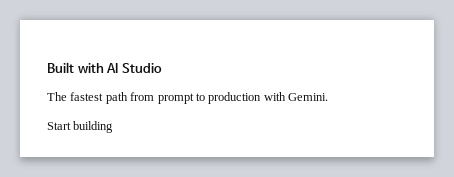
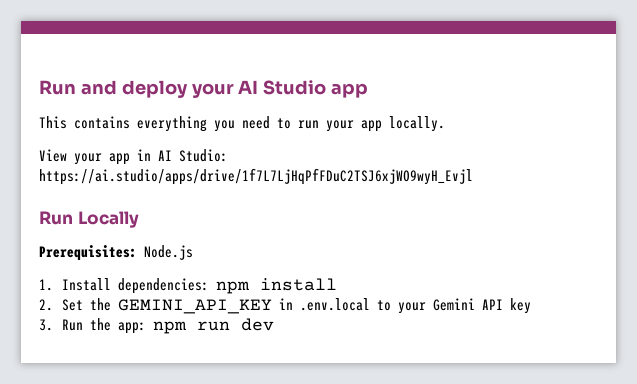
[47,62,162,74] [47,92,328,104] [47,121,114,133] Built with AI Studio // The fastest path from prompt to production with Gemini. // Start building -> [39,80,369,98] [39,116,445,132] [39,149,228,165] [39,168,473,185] [39,211,139,228] [39,245,193,261] [39,278,338,294] [39,298,532,314] [39,318,275,334] Run and deploy your AI Studio app // This contains everything you need to run your app locally. // View your app in AI Studio: https://ai.studio/apps/drive/1f7L7LjHqPfFDuC2TSJ6xjWO9wyH_Evjl // Run Locally // Prerequisites: Node.js // 1. Install dependencies: npm install // 2. Set the GEMINI_API_KEY in .env.local to your Gemini API key // 3. Run the app: npm run dev

